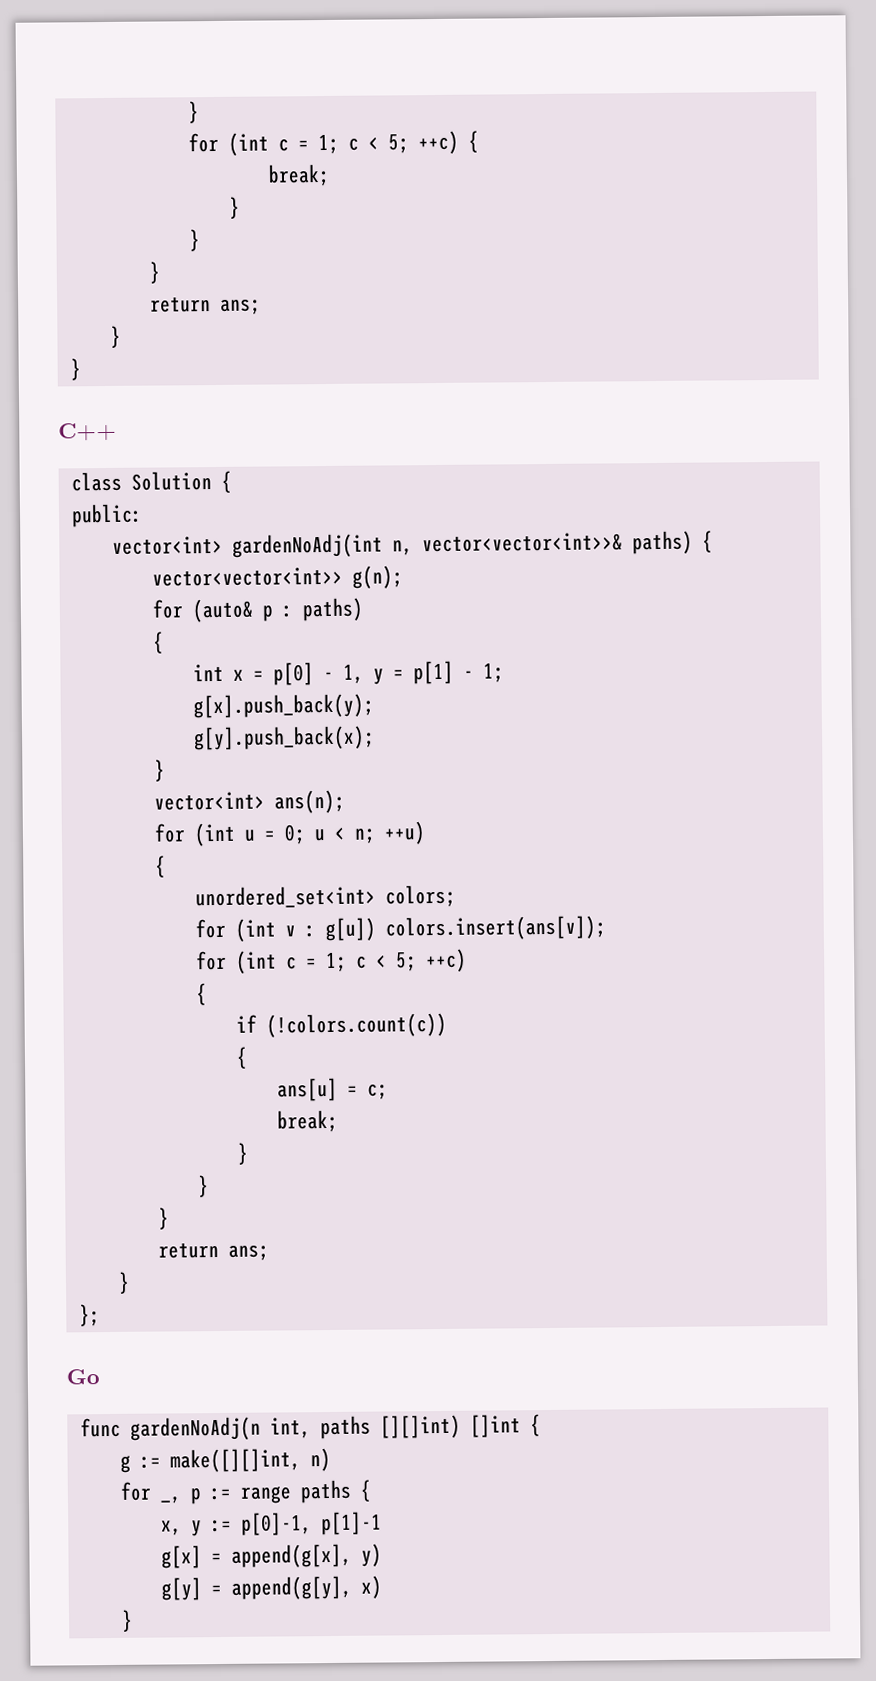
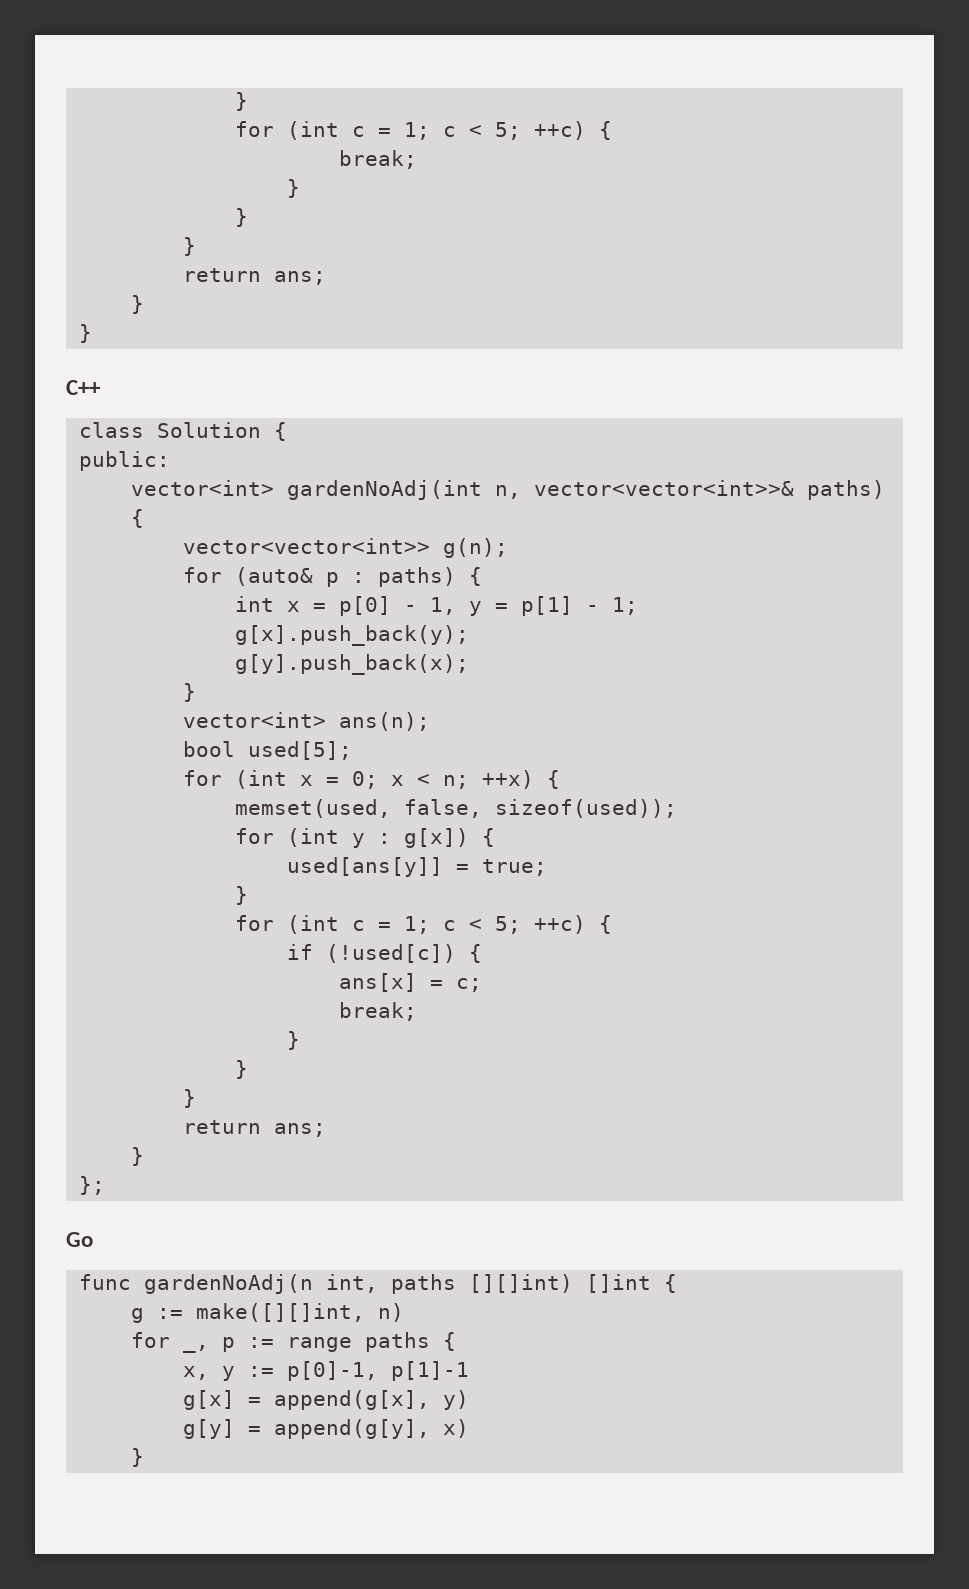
(364, 609) // -> (456, 577) none
[153,821,426,847] [154,855,166,878] [194,884,456,909] [194,915,606,942] [194,948,467,974] for (int u = 0; u < n; ++u) // { // unordered_set<int> colors; // for (int v : g[u]) colors.insert(ans[v]); // for (int c = 1; c < 5; ++c) // -> [182,741,352,760] [182,770,560,789] [234,799,677,818] [234,828,495,848] [286,857,547,877] [234,886,248,905] [234,915,586,934] bool used[5]; // for (int x = 0; x < n; ++x) { // memset(used, false, sizeof(used)); // for (int y : g[x]) { // used[ans[y]] = true; // } // for (int c = 1; c < 5; ++c)
[265,1012,447,1038] [235,1046,248,1069] [276,1077,338,1102] (!colors.count(c)) // { // ans[u] -> [325,944,482,963] [338,973,417,992] (!used[c]) { // ans[x]

